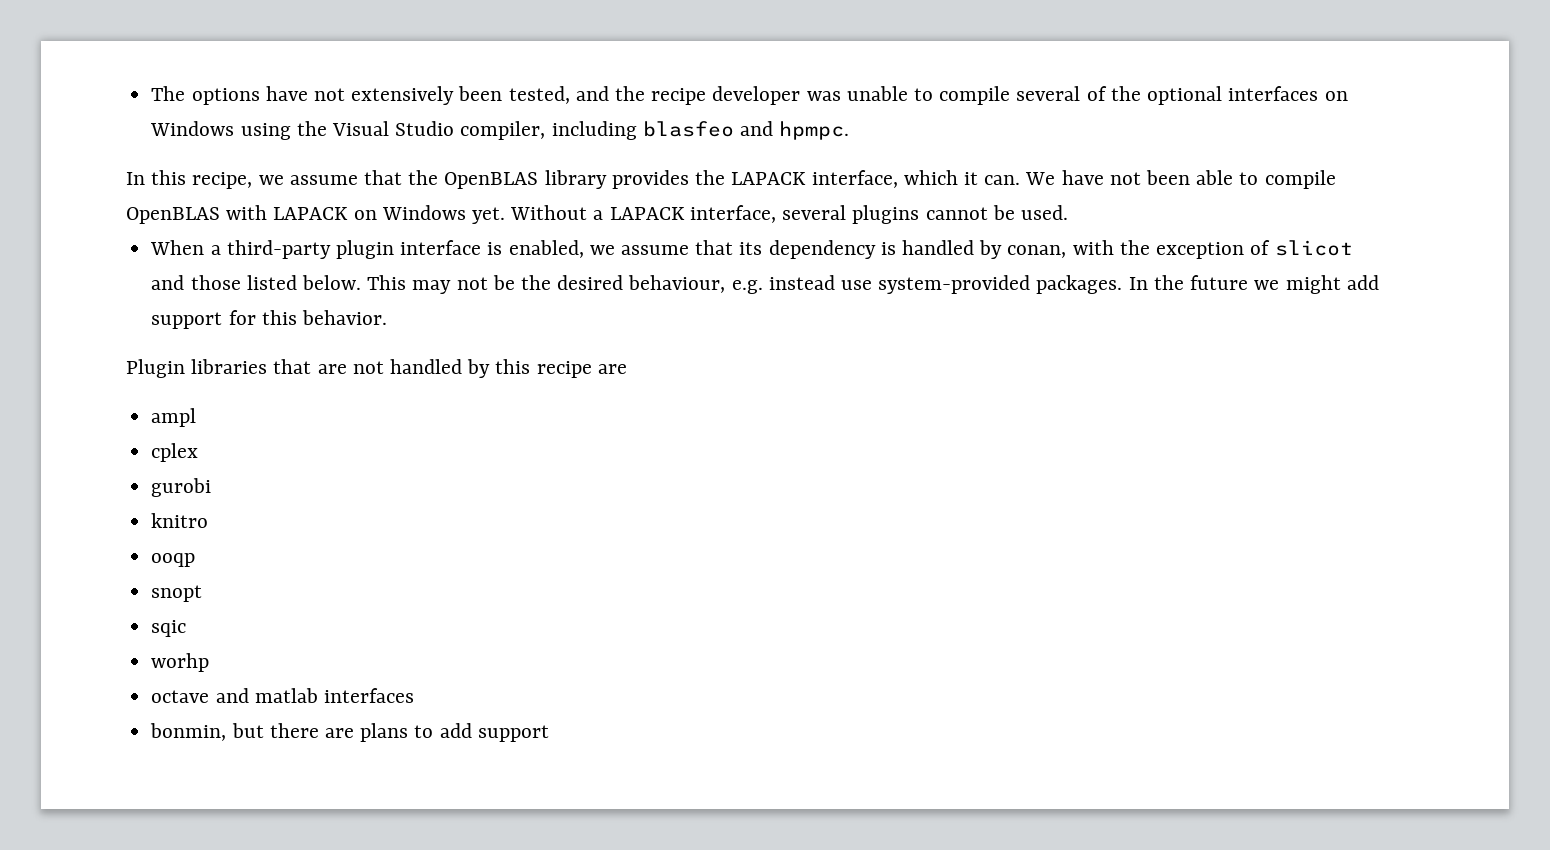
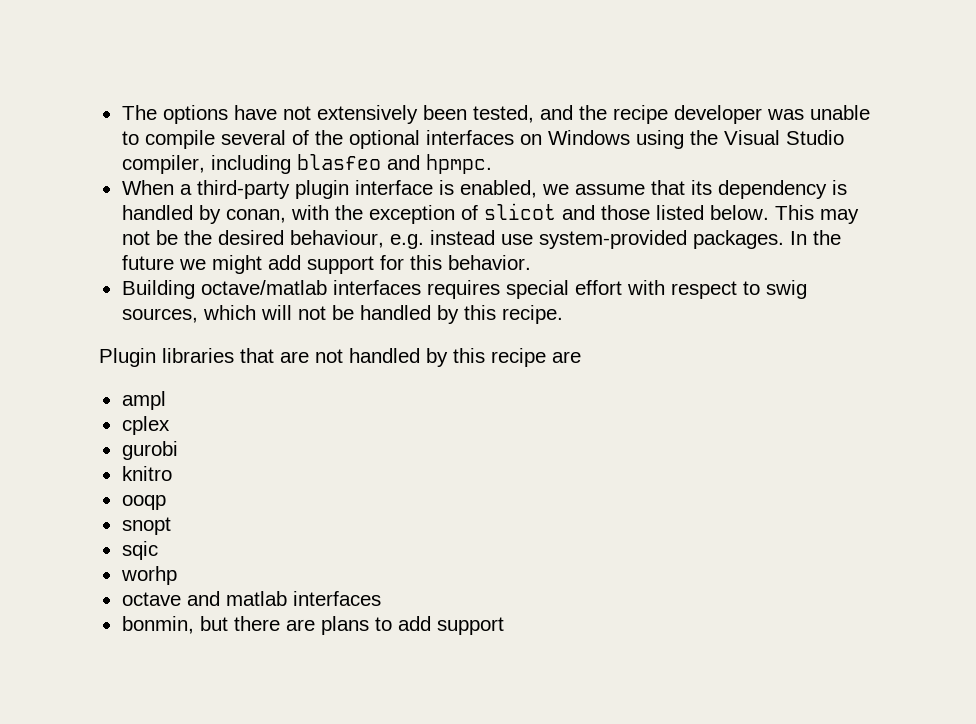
[126,170,1336,189] [126,205,1068,224] // In this recipe, we assume that the OpenBLAS library provides the LAPACK interface, which it can. We have not been able to compile OpenBLAS with LAPACK on Windows yet. Without a LAPACK interface, several plugins cannot be used. -> (492, 164) none
(387, 317) none -> [121,280,807,299] [121,305,563,324] // Building octave/matlab interfaces requires special effort with respect to swig sources, which will not be handled by this recipe.

